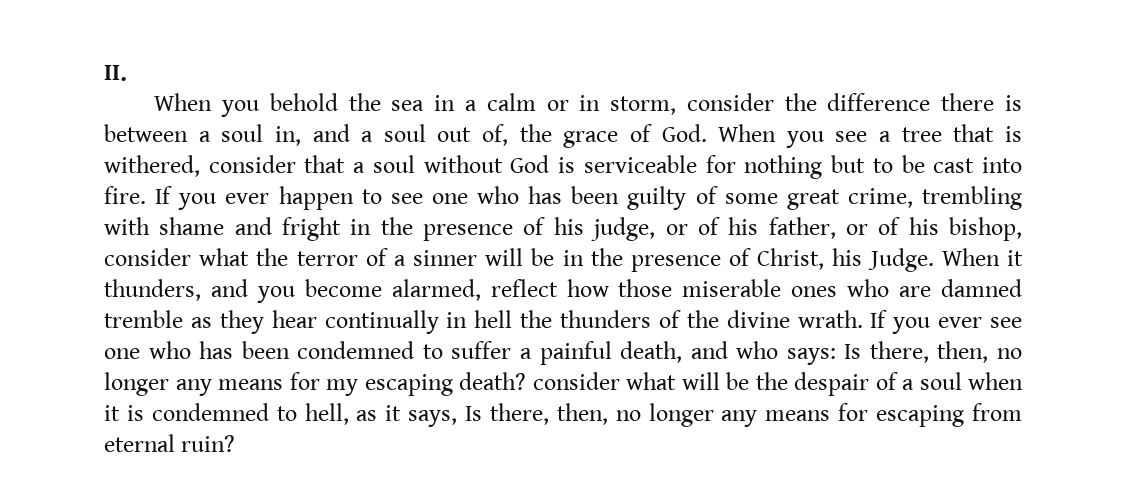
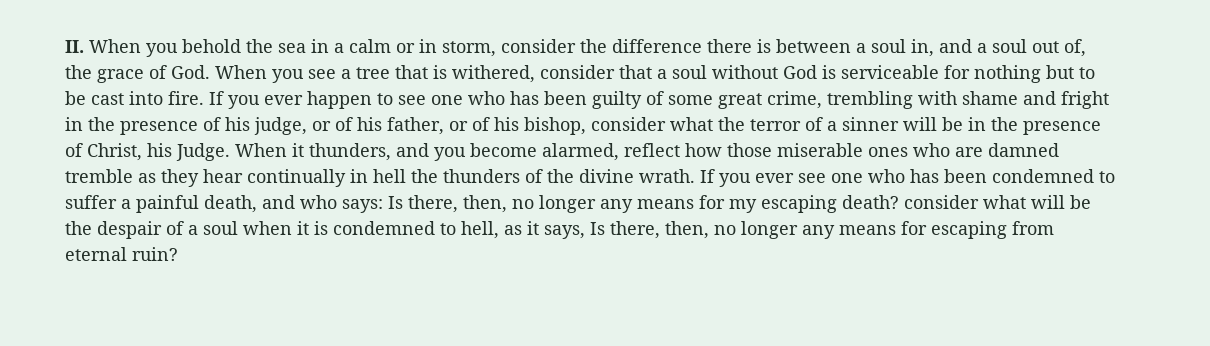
(127, 73) // -> (84, 46) none

